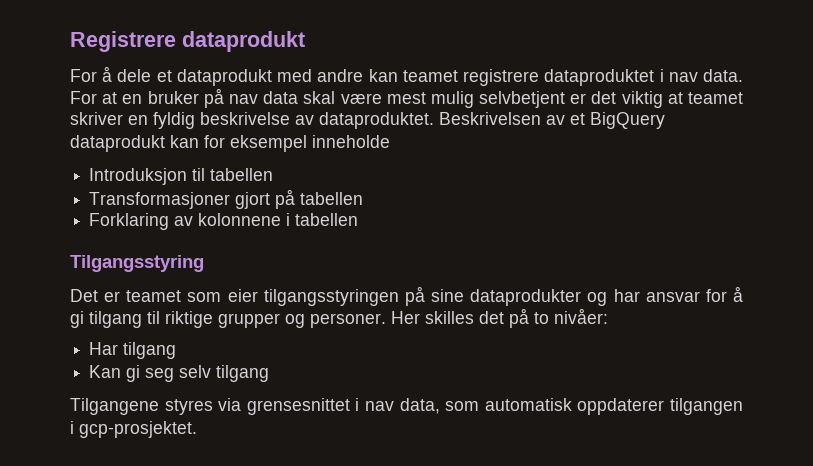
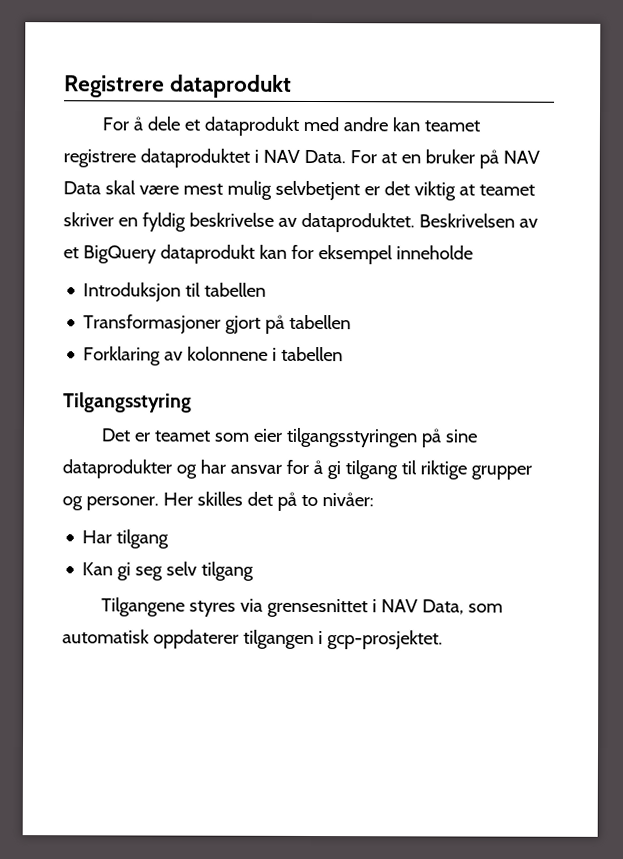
[668,69,744,82] nav data. -> [262,149,346,164] NAV Data.
[228,91,299,104] nav data -> [502,150,540,164] [63,181,101,195] NAV Data
[365,398,440,414] nav data, -> [380,599,464,615] NAV Data,

